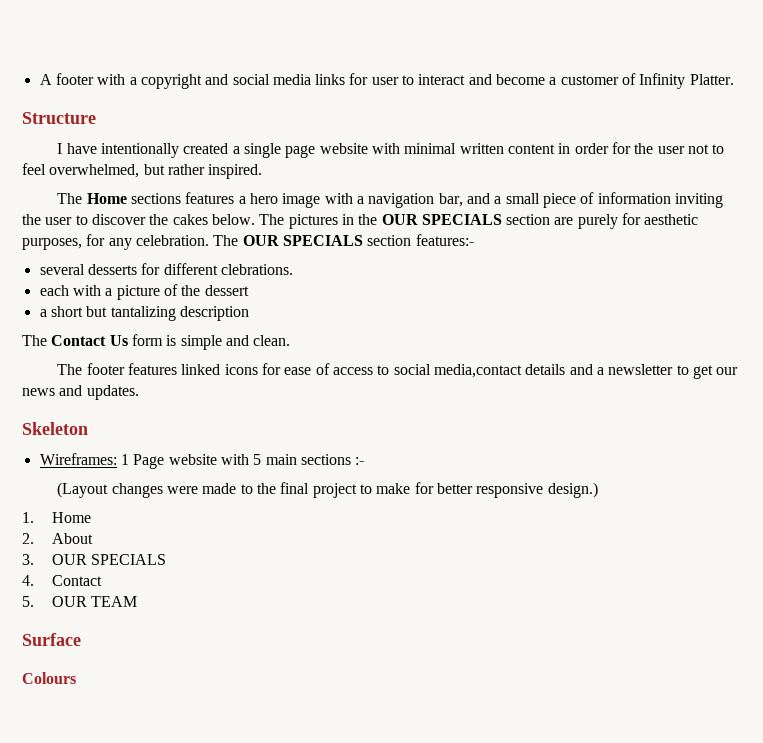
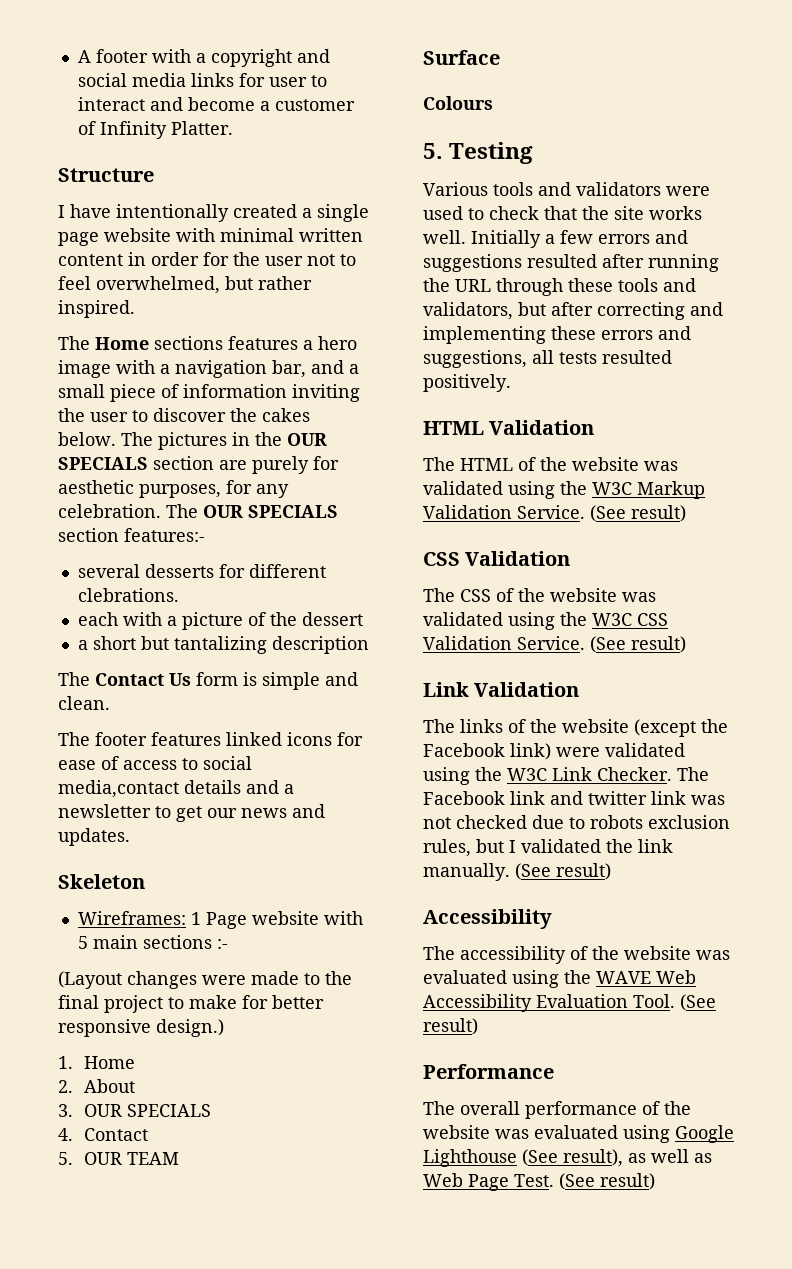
(76, 678) none -> [423,142,534,164] [423,182,710,196] [423,206,702,220] [423,230,688,248] [423,254,719,272] [423,278,696,296] [423,302,723,320] [423,326,691,344] [423,350,672,368] [423,374,511,392] [423,420,595,435] [423,457,678,471] [423,481,705,499] [423,505,686,522] [423,551,571,566] [423,588,656,602] [423,612,668,630] [423,636,686,653] [423,682,580,697] [423,719,728,737] [423,743,685,760] [423,767,709,785] [423,791,725,805] [423,815,730,829] [423,839,673,857] [423,863,611,881] [423,909,552,929] [423,946,730,964] [423,970,696,988] [423,994,716,1012] [423,1018,478,1035] [423,1064,554,1079] [423,1101,691,1119] [423,1125,734,1143] [423,1149,712,1167] [423,1173,655,1191] // 5. Testing // Various tools and validators were used to check that the site works well. Initially a few errors and suggestions resulted after running the URL through these tools and validators, but after correcting and implementing these errors and suggestions, all tests resulted positively. // HTML Validation // The HTML of the website was validated using the W3C Markup Validation Service. (See result) // CSS Validation // The CSS of the website was validated using the W3C CSS Validation Service. (See result) // Link Validation // The links of the website (except the Facebook link) were validated using the W3C Link Checker. The Facebook link and twitter link was not checked due to robots exclusion rules, but I validated the link manually. (See result) // Accessibility // The accessibility of the website was evaluated using the WAVE Web Accessibility Evaluation Tool. (See result) // Performance // The overall performance of the website was evaluated using Google Lighthouse (See result), as well as Web Page Test. (See result)

